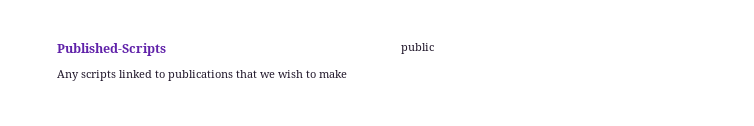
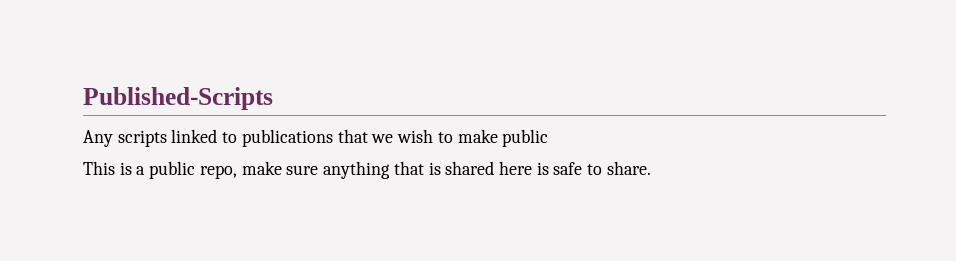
(434, 48) none -> [83,161,651,179] // This is a public repo, make sure anything that is shared here is safe to share.

